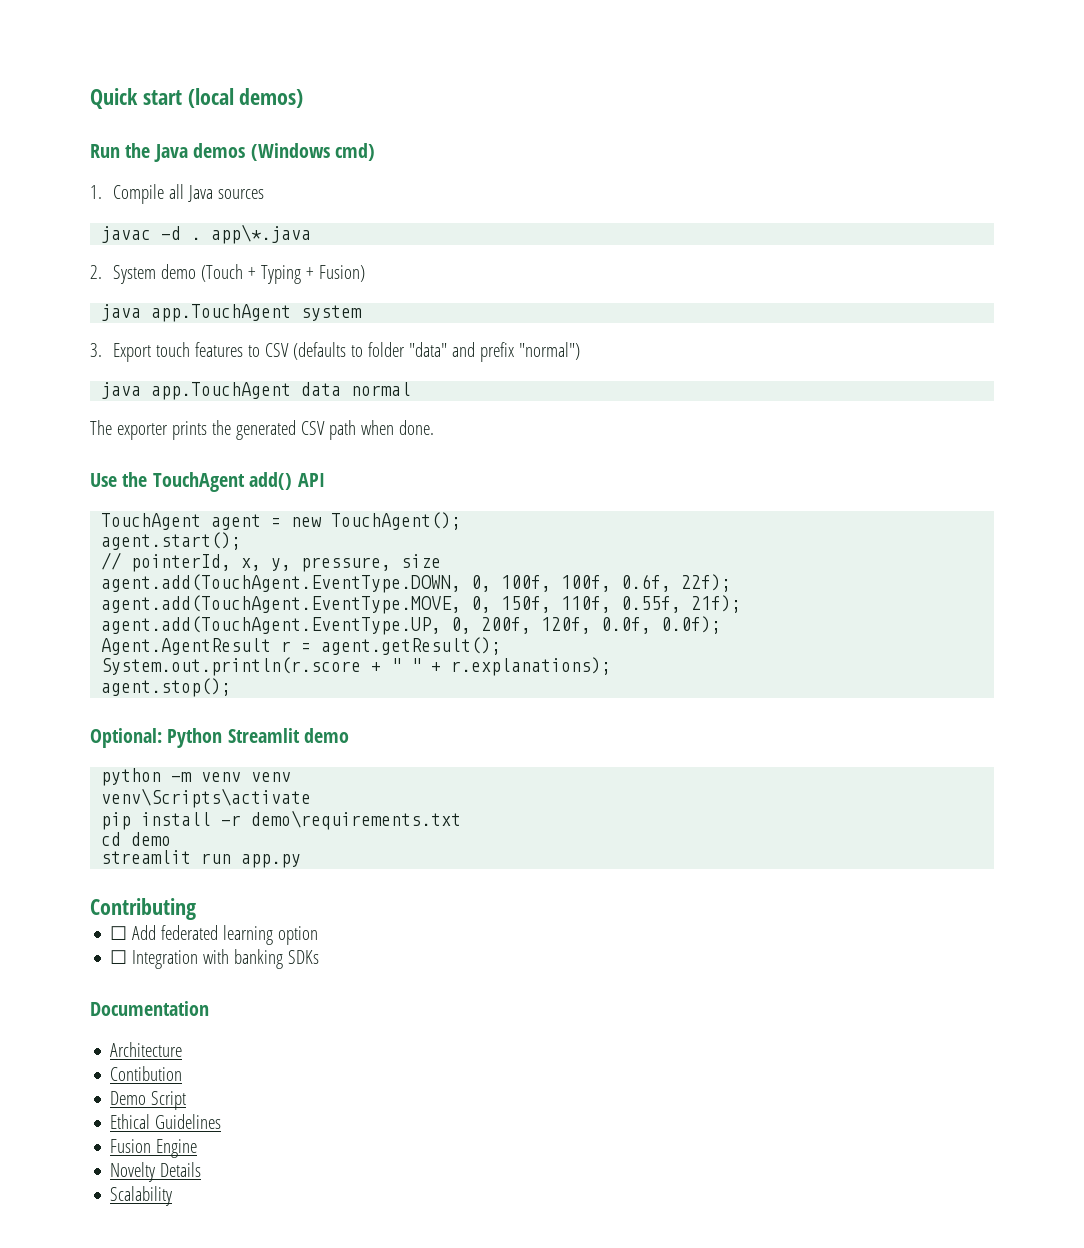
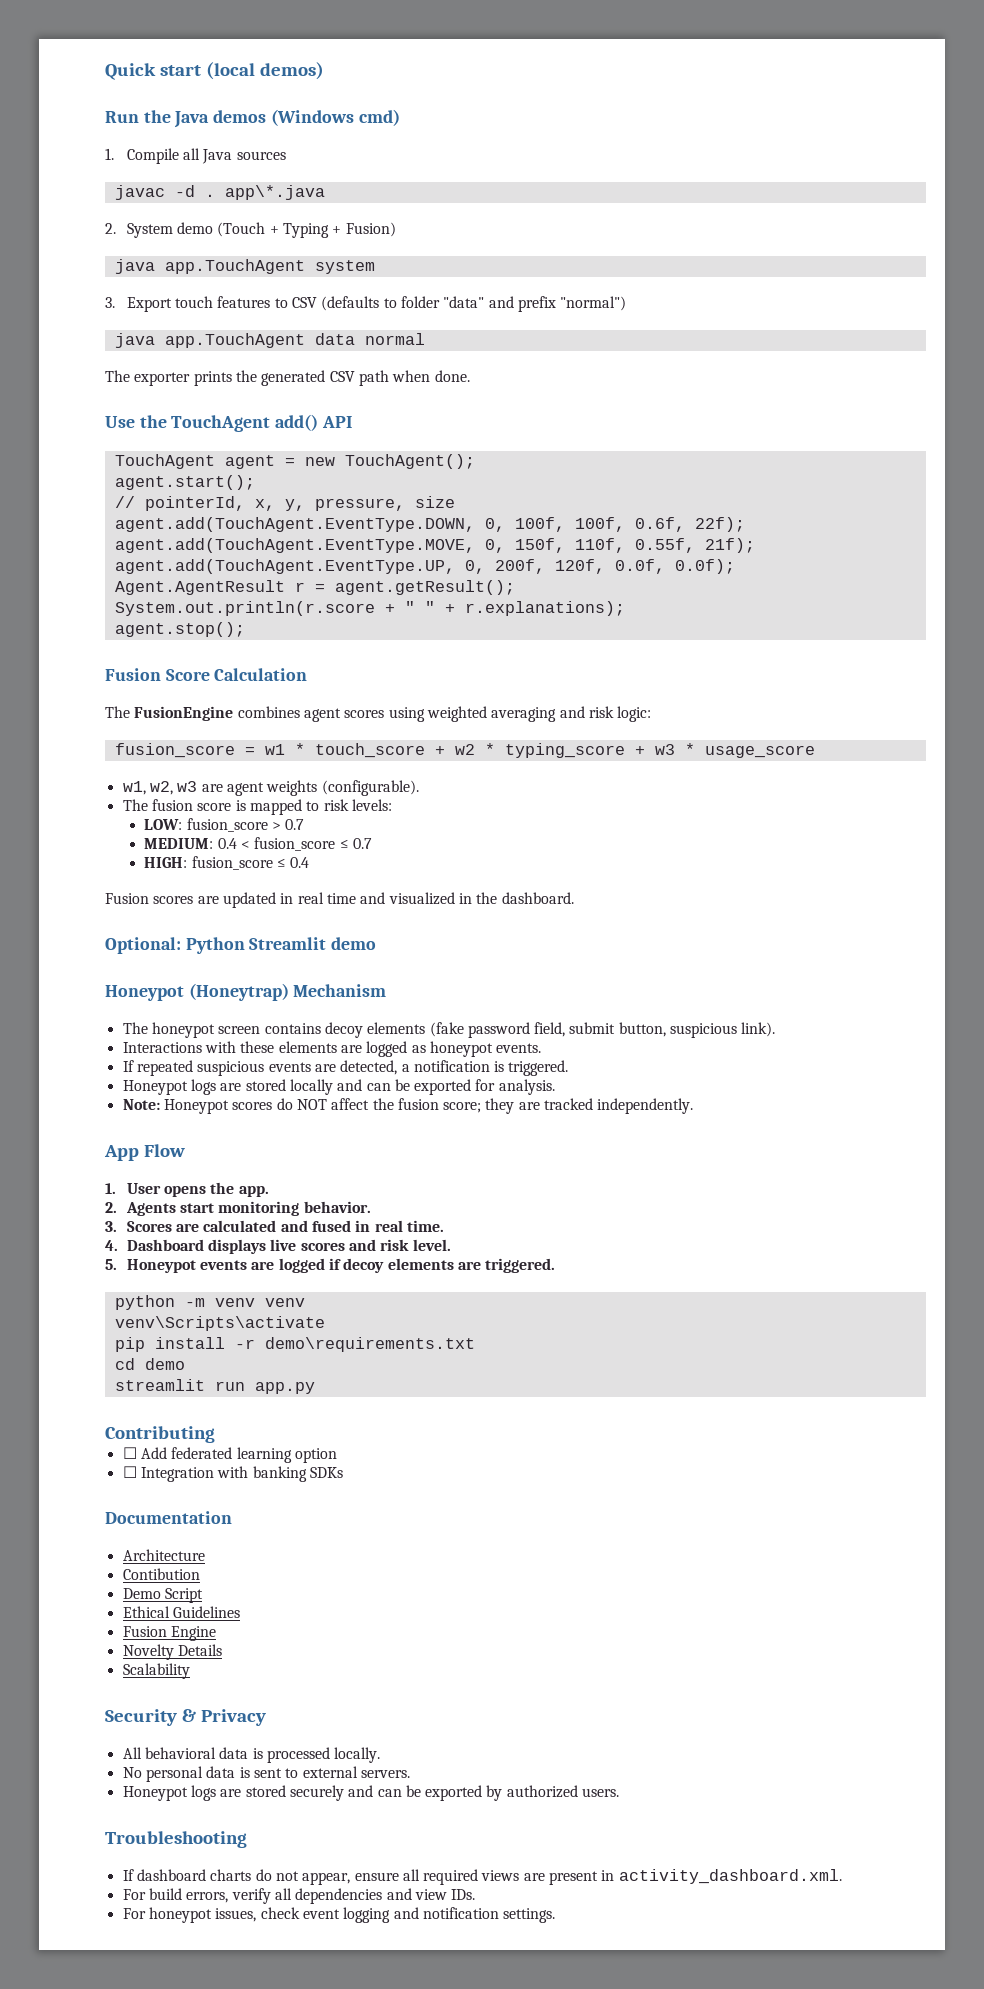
[90,728,350,748] Optional: Python Streamlit demo -> [105,668,308,681] [105,706,652,722] [114,743,815,758] [122,780,419,796] [122,799,392,815] [144,818,305,832] [144,837,373,851] [144,856,310,870] [105,892,574,908] [105,937,377,954] [105,983,387,1001] [122,1022,776,1038] [122,1041,542,1057] [122,1060,569,1076] [122,1079,555,1095] [122,1098,694,1114] [104,1144,185,1161] [105,1182,269,1197] [105,1201,371,1216] [105,1220,445,1232] [105,1239,451,1254] [105,1258,556,1273] Fusion Score Calculation // The FusionEngine combines agent scores using weighted averaging and risk logic: // fusion_score = w1 * touch_score + w2 * typing_score + w3 * usage_score // w1, w2, w3 are agent weights (configurable). // The fusion score is mapped to risk levels: // LOW: fusion_score > 0.7 // MEDIUM: 0.4 < fusion_score ≤ 0.7 // HIGH: fusion_score ≤ 0.4 // Fusion scores are updated in real time and visualized in the dashboard. // Optional: Python Streamlit demo // Honeypot (Honeytrap) Mechanism // The honeypot screen contains decoy elements (fake password field, submit button, suspicious link). // Interactions with these elements are logged as honeypot events. // If repeated suspicious events are detected, a notification is triggered. // Honeypot logs are stored locally and can be exported for analysis. // Note: Honeypot scores do NOT affect the fusion score; they are tracked independently. // App Flow // 1. User opens the app. // 2. Agents start monitoring behavior. // 3. Scores are calculated and fused in real time. // 4. Dashboard displays live scores and risk level. // 5. Honeypot events are logged if decoy elements are triggered.
(173, 1196) none -> [105,1709,266,1726] [122,1747,381,1763] [122,1766,410,1782] [122,1785,620,1801] [105,1831,247,1848] [122,1869,842,1885] [122,1888,476,1904] [122,1907,556,1923] // Security & Privacy // All behavioral data is processed locally. // No personal data is sent to external servers. // Honeypot logs are stored securely and can be exported by authorized users. // Troubleshooting // If dashboard charts do not appear, ensure all required views are present in activity_dashboard.xml. // For build errors, verify all dependencies and view IDs. // For honeypot issues, check event logging and notification settings.

